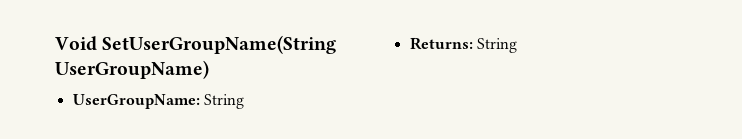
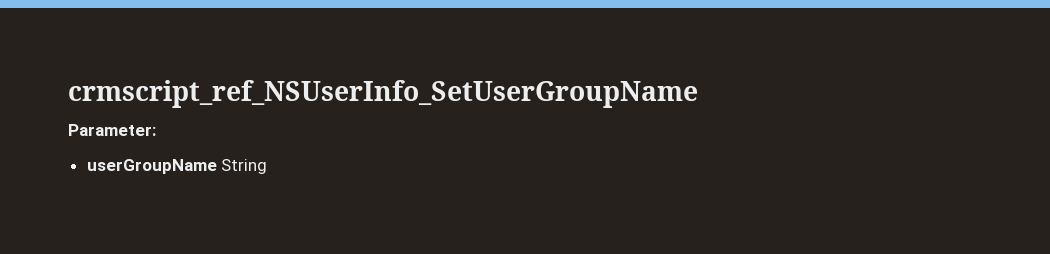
[55,35,337,54] [55,60,209,79] [72,94,244,109] [409,37,517,53] Void SetUserGroupName(String UserGroupName) // UserGroupName: String // Returns: String -> [68,80,698,108] [68,124,156,136] [86,159,268,174] crmscript_ref_NSUserInfo_SetUserGroupName // Parameter: // userGroupName String

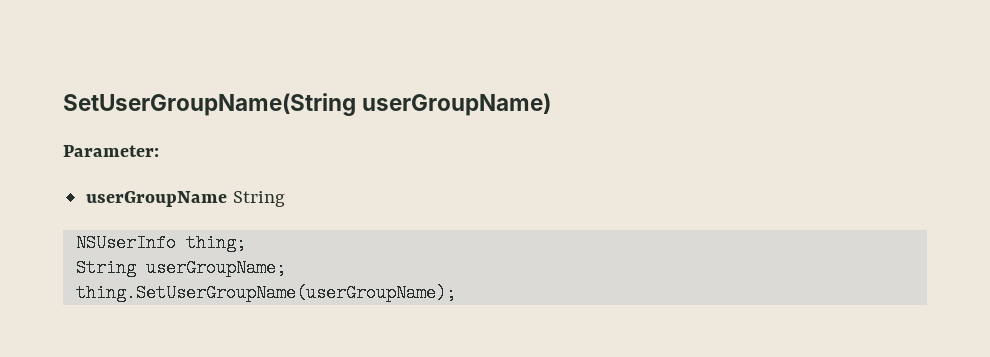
[68,80,698,108] crmscript_ref_NSUserInfo_SetUserGroupName -> [63,93,552,116] SetUserGroupName(String userGroupName)
(268, 166) none -> [75,234,246,252] [75,259,286,277] [75,284,456,302] // NSUserInfo thing; // String userGroupName; // thing.SetUserGroupName(userGroupName);

